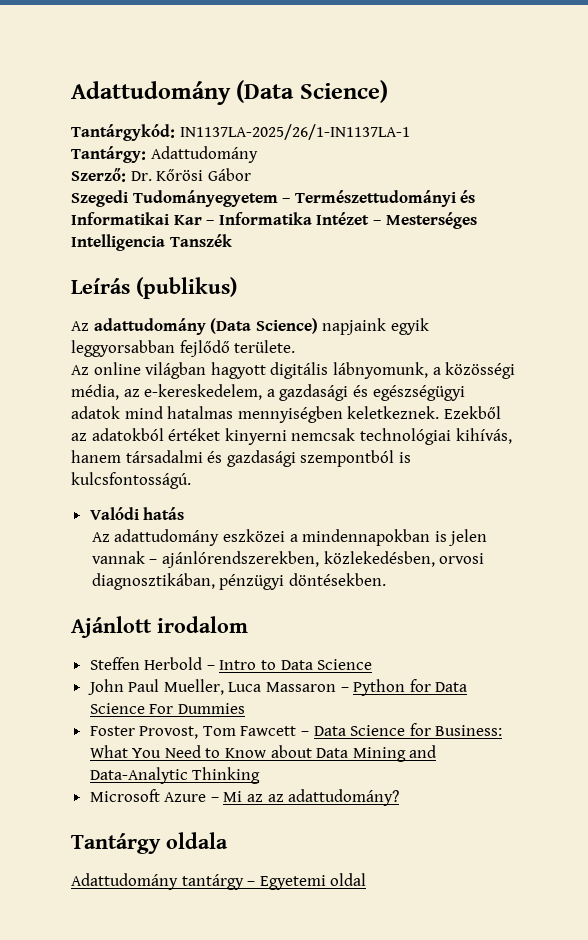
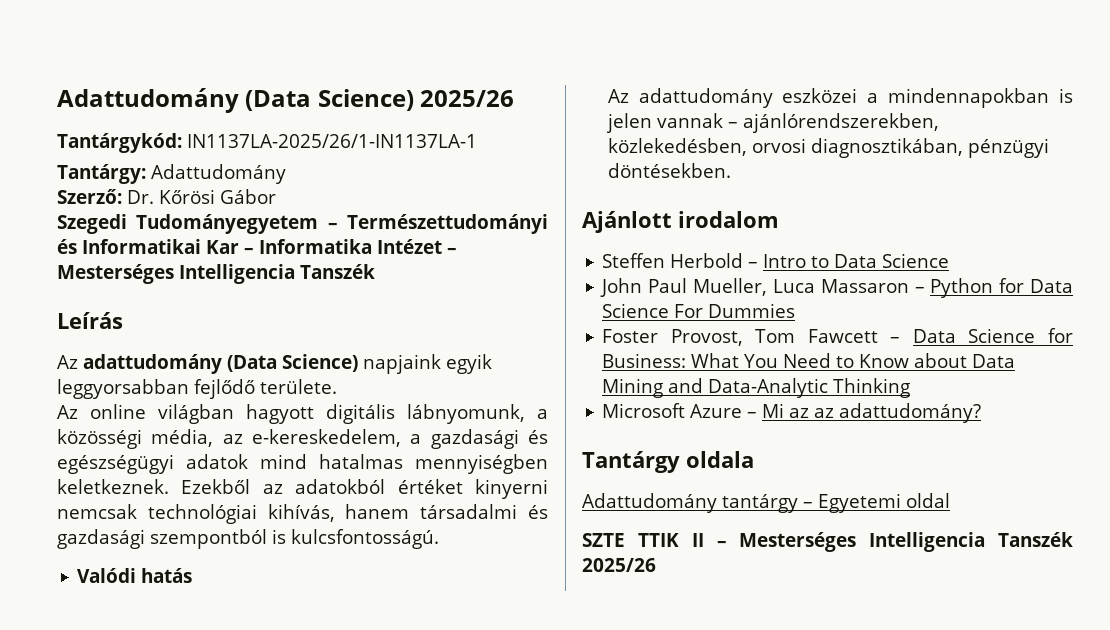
(388, 91) none -> [420,90,515,107] 2025/26
[136,277,237,299] (publikus) -> (123, 320) none
(367, 879) none -> [582,532,1074,552] [582,558,656,572] // SZTE TTIK II – Mesterséges Intelligencia Tanszék 2025/26

